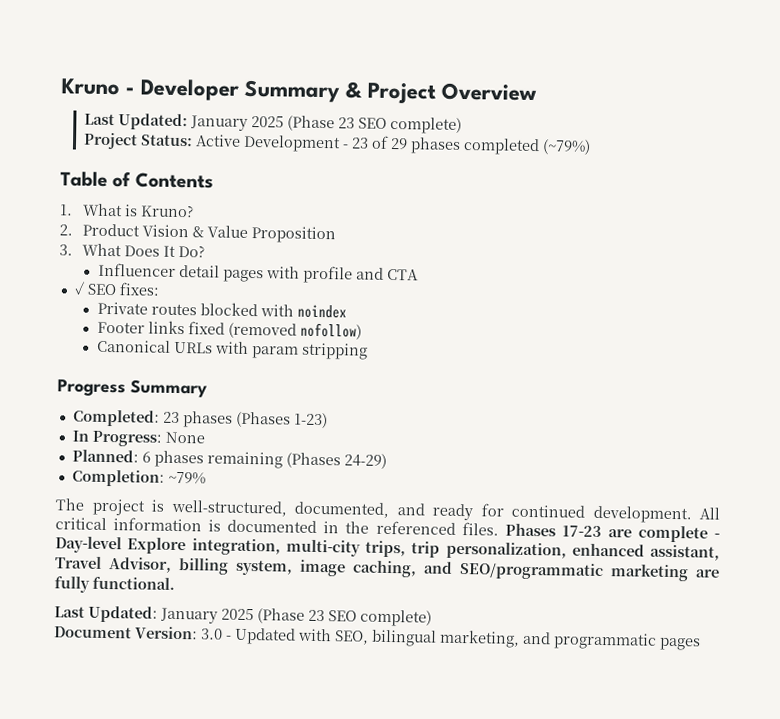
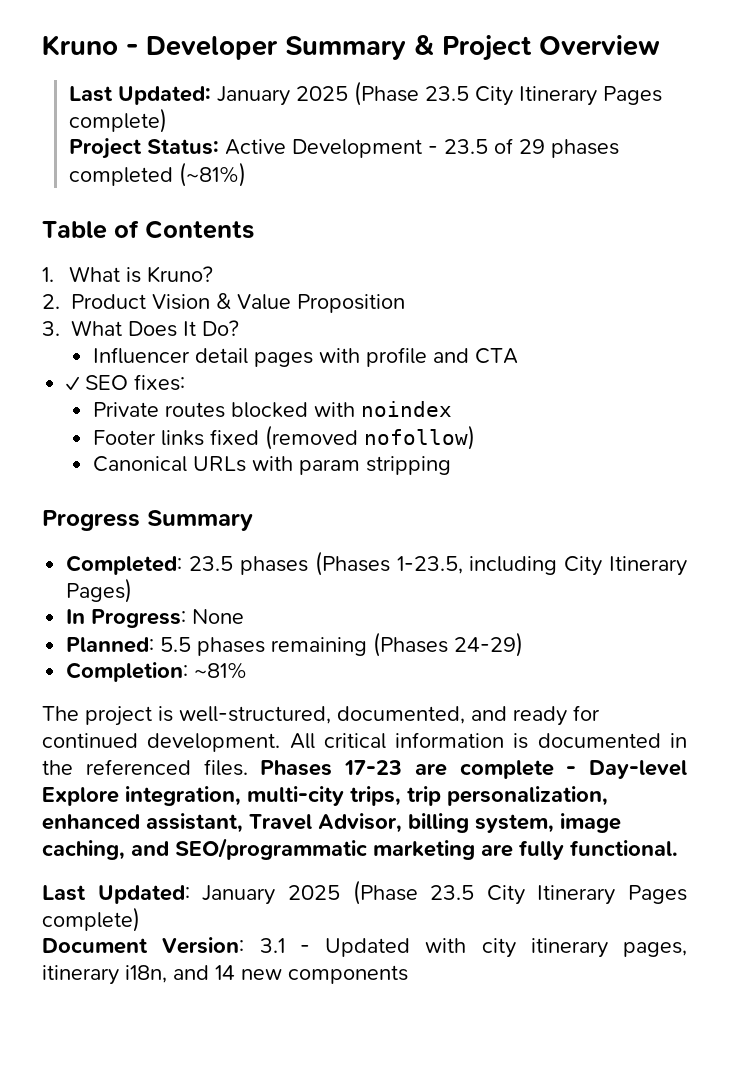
[337,117,387,129] 23 SEO -> [424,86,662,106] 23.5 City Itinerary Pages
[350,137,369,149] 23 -> [443,139,488,154] 23.5
[541,139,591,155] (~79%) -> [178,162,246,187] (~81%)
[162,411,180,424] 23 -> [189,556,234,571] 23.5
[293,412,328,429] 1-23) -> [396,556,687,576] [66,578,133,603] 1-23.5, including City Itinerary Pages)
[141,451,151,463] 6 -> [160,637,192,652] 5.5
[167,471,206,485] ~79% -> [194,662,248,679] ~81%
[308,609,357,622] 23 SEO -> [430,885,687,905] 23.5 City Itinerary Pages
[201,628,223,640] 3.0 -> [259,938,285,953] 3.1
[334,629,701,651] SEO, bilingual marketing, and programmatic pages -> [481,938,687,958] [42,965,408,985] city itinerary pages, itinerary i18n, and 14 new components

